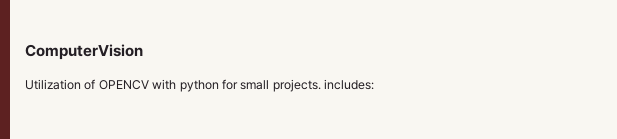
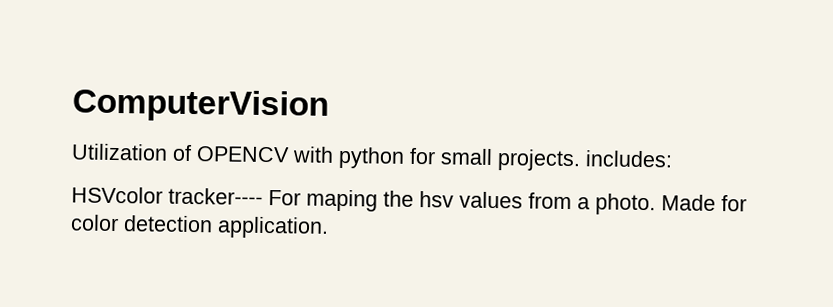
(374, 84) none -> [71,186,747,216] [70,214,329,239] // HSVcolor tracker---- For maping the hsv values from a photo. Made for color detection application.

